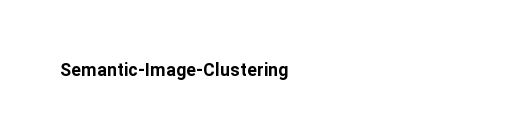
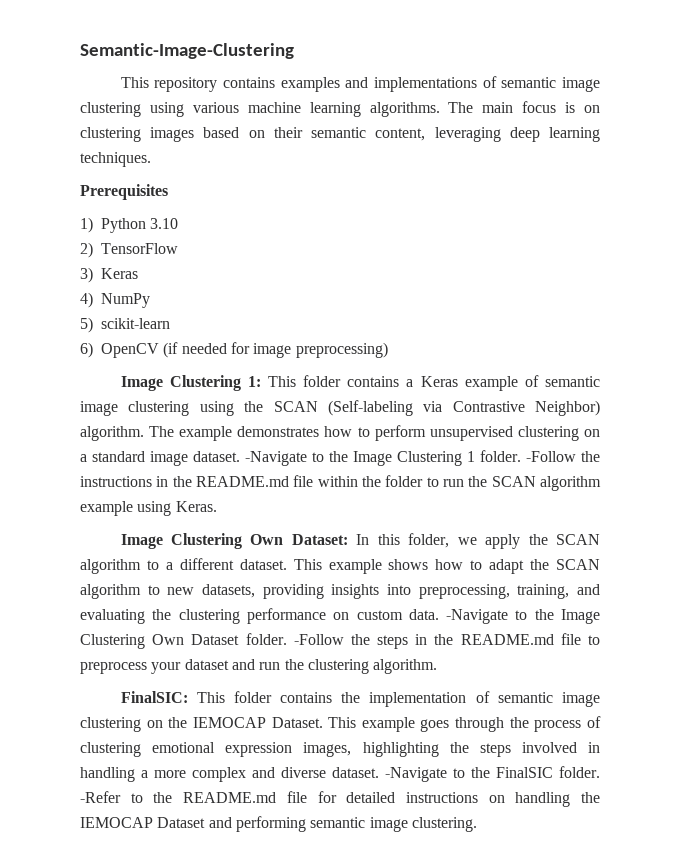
(288, 71) none -> [120,76,600,92] [80,101,600,117] [80,127,600,142] [80,152,151,167] [80,184,168,200] [80,217,179,233] [80,242,178,258] [80,267,138,283] [80,292,150,308] [80,317,170,333] [80,342,388,358] [120,375,600,391] [80,400,600,416] [80,425,600,441] [80,450,600,466] [80,475,601,491] [80,501,217,516] [120,533,600,549] [80,558,600,574] [80,584,600,599] [80,608,601,624] [80,633,600,649] [80,659,438,674] [120,691,600,707] [80,716,601,732] [80,742,600,757] [80,766,600,782] [80,791,600,807] [80,816,477,832] // This repository contains examples and implementations of semantic image clustering using various machine learning algorithms. The main focus is on clustering images based on their semantic content, leveraging deep learning techniques. // Prerequisites // 1) Python 3.10 // 2) TensorFlow // 3) Keras // 4) NumPy // 5) scikit-learn // 6) OpenCV (if needed for image preprocessing) // Image Clustering 1: This folder contains a Keras example of semantic image clustering using the SCAN (Self-labeling via Contrastive Neighbor) algorithm. The example demonstrates how to perform unsupervised clustering on a standard image dataset. -Navigate to the Image Clustering 1 folder. -Follow the instructions in the README.md file within the folder to run the SCAN algorithm example using Keras. // Image Clustering Own Dataset: In this folder, we apply the SCAN algorithm to a different dataset. This example shows how to adapt the SCAN algorithm to new datasets, providing insights into preprocessing, training, and evaluating the clustering performance on custom data. -Navigate to the Image Clustering Own Dataset folder. -Follow the steps in the README.md file to preprocess your dataset and run the clustering algorithm. // FinalSIC: This folder contains the implementation of semantic image clustering on the IEMOCAP Dataset. This example goes through the process of clustering emotional expression images, highlighting the steps involved in handling a more complex and diverse dataset. -Navigate to the FinalSIC folder. -Refer to the README.md file for detailed instructions on handling the IEMOCAP Dataset and performing semantic image clustering.

